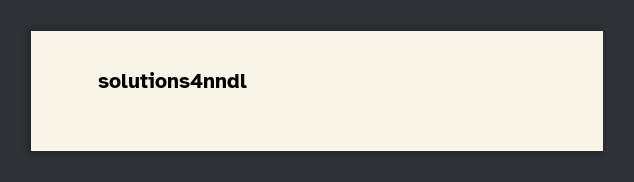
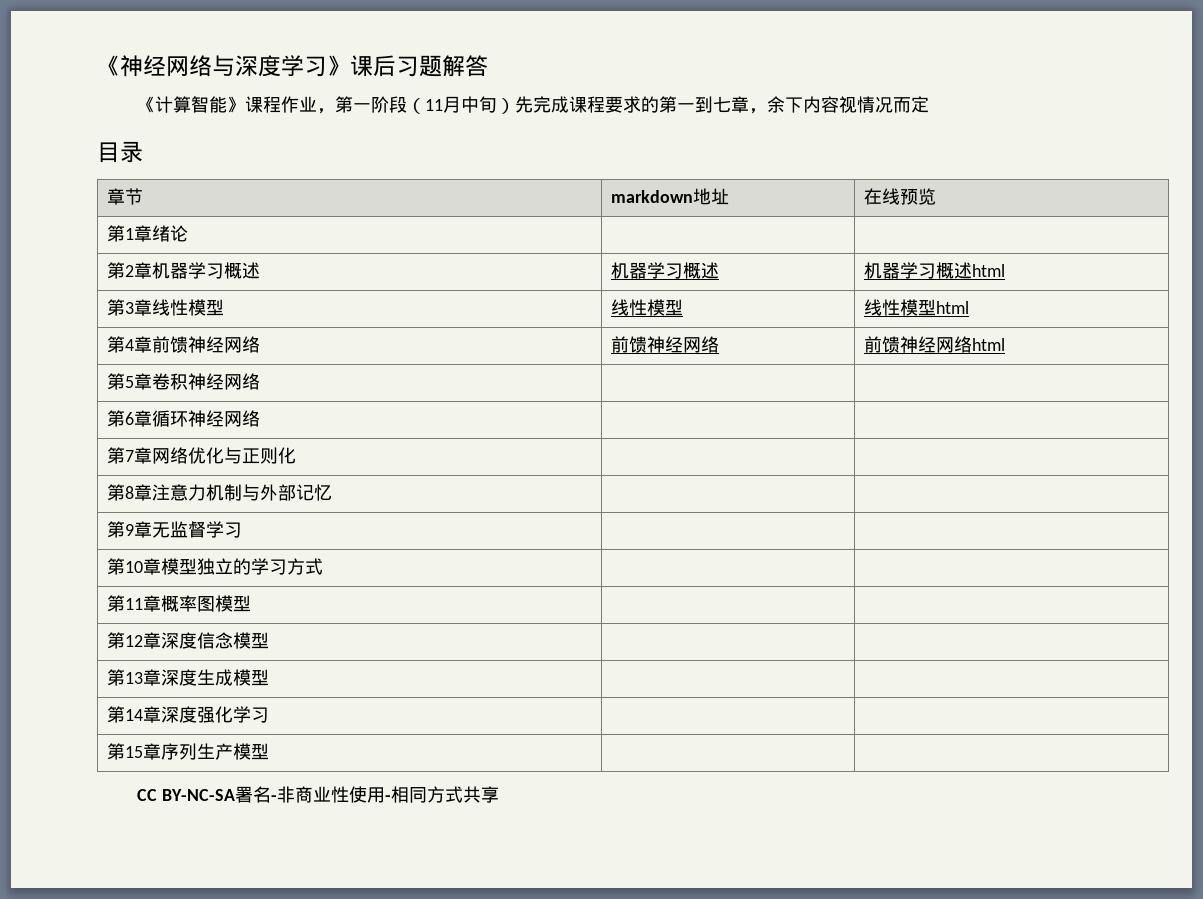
[98,72,247,88] solutions4nndl -> [97,55,488,77] [137,96,930,114] [97,141,143,163] [107,188,144,205] [611,188,730,205] [864,188,937,205] [107,225,189,242] [107,262,261,279] [611,262,720,279] [864,262,1006,279] [107,299,225,316] [611,299,684,316] [864,299,970,316] [107,336,261,353] [611,336,720,353] [864,336,1006,353] [107,373,261,390] [107,410,261,427] [107,447,297,464] [107,484,333,501] [107,521,243,538] [107,558,324,575] [107,595,252,612] [107,632,270,649] [107,669,270,686] [107,706,270,723] [107,743,270,760] [137,786,500,803] 《神经网络与深度学习》课后习题解答 // 《计算智能》课程作业，第一阶段（11月中旬）先完成课程要求的第一到七章，余下内容视情况而定 // 目录 // 章节 | markdown地址 | 在线预览 // 第1章绪论 | | // 第2章机器学习概述 | 机器学习概述 | 机器学习概述html // 第3章线性模型 | 线性模型 | 线性模型html // 第4章前馈神经网络 | 前馈神经网络 | 前馈神经网络html // 第5章卷积神经网络 | | // 第6章循环神经网络 | | // 第7章网络优化与正则化 | | // 第8章注意力机制与外部记忆 | | // 第9章无监督学习 | | // 第10章模型独立的学习方式 | | // 第11章概率图模型 | | // 第12章深度信念模型 | | // 第13章深度生成模型 | | // 第14章深度强化学习 | | // 第15章序列生产模型 | | // CC BY-NC-SA署名-非商业性使用-相同方式共享

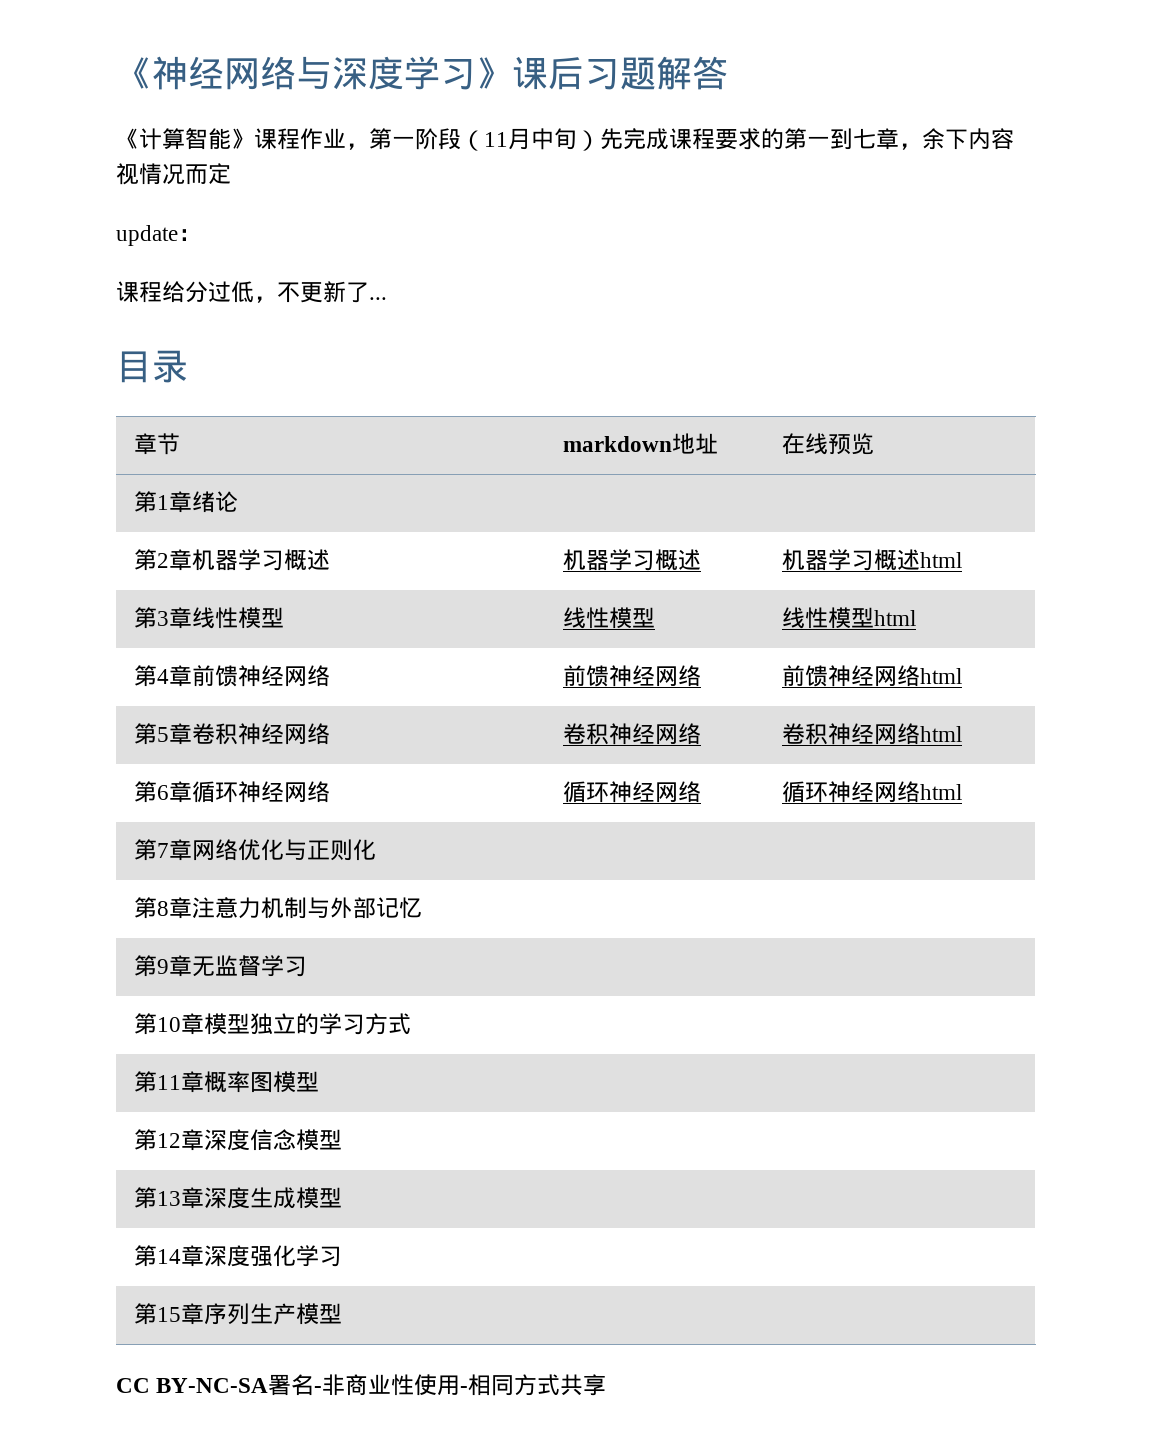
(930, 104) none -> [116,225,201,246] [116,281,387,303] // update： // 课程给分过低，不更新了...
(261, 381) | -> [563,723,702,745] [782,723,963,745] 卷积神经网络 | 卷积神经网络html
(261, 418) | -> [563,781,702,803] [782,781,963,803] 循环神经网络 | 循环神经网络html

